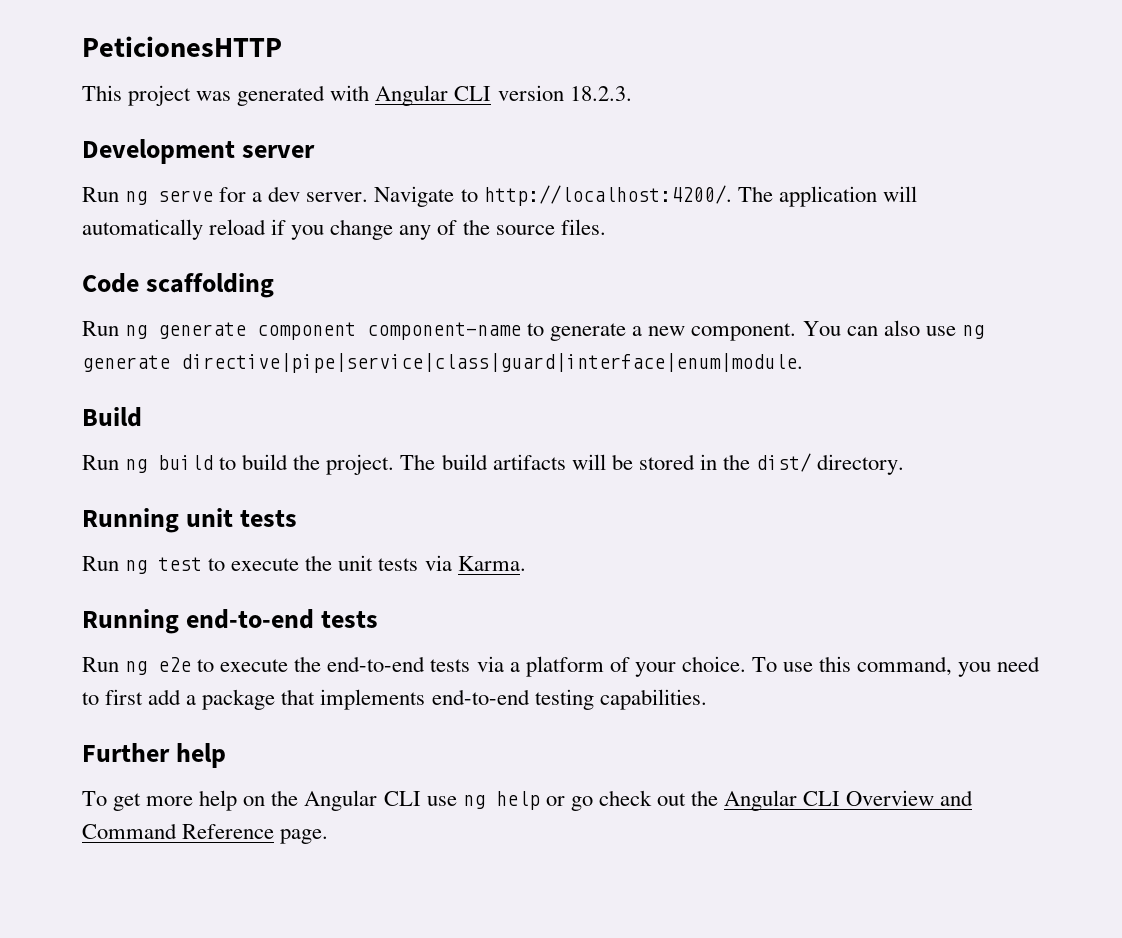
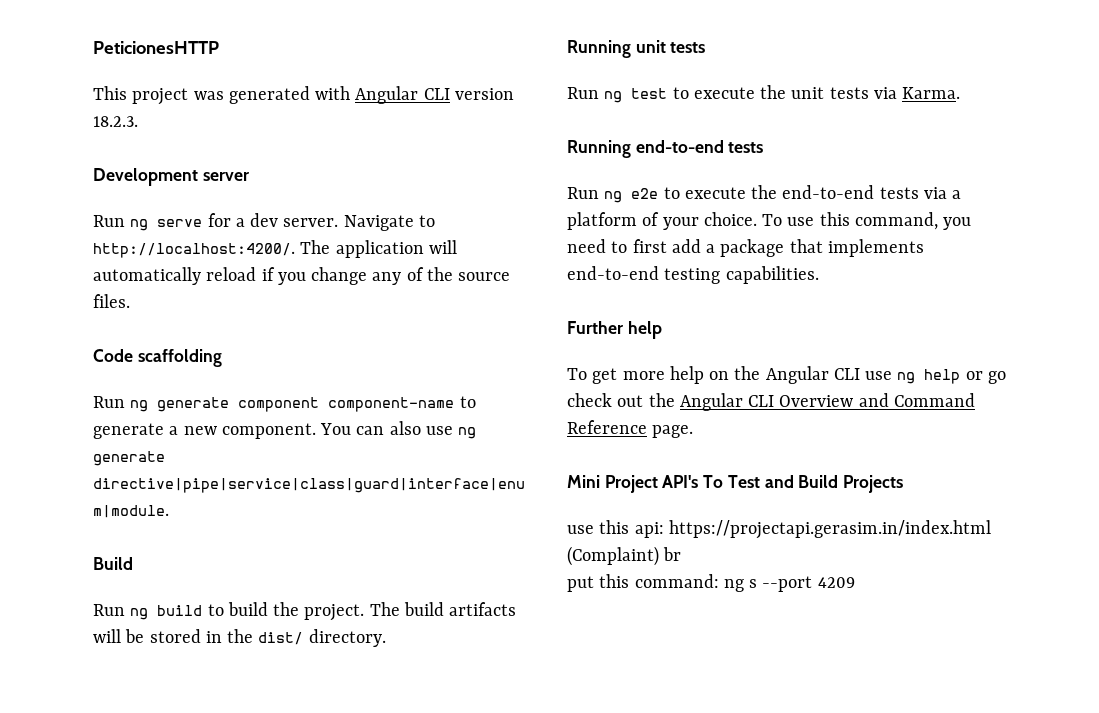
(329, 836) none -> [567,475,904,493] [567,520,991,539] [567,546,682,566] [567,574,855,592] // Mini Project API's To Test and Build Projects // use this api: https://projectapi.gerasim.in/index.html (Complaint) br // put this command: ng s --port 4209

